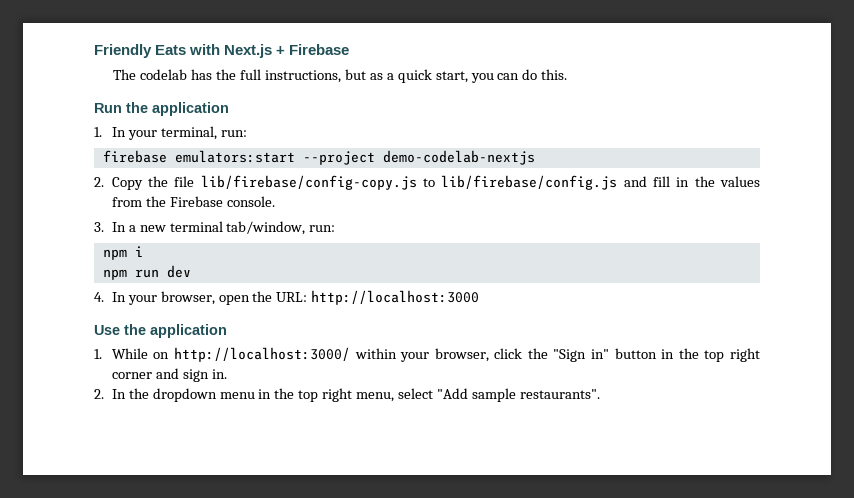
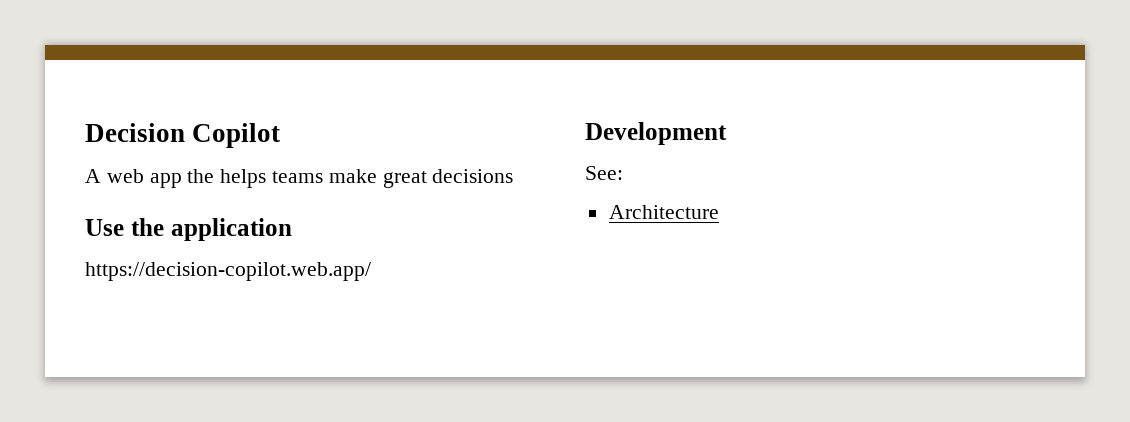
[94,44,350,58] [113,69,568,83] [94,102,229,116] [94,126,247,140] [102,150,535,165] [94,175,761,190] [111,196,275,207] [94,221,336,235] [102,246,143,260] [102,265,191,280] [94,290,480,305] [94,324,227,338] [94,347,760,362] [111,368,227,382] [94,388,600,402] Friendly Eats with Next.js + Firebase // The codelab has the full instructions, but as a quick start, you can do this. // Run the application // 1. In your terminal, run: // firebase emulators:start --project demo-codelab-nextjs // 2. Copy the file lib/firebase/config-copy.js to lib/firebase/config.js and fill in the values from the Firebase console. // 3. In a new terminal tab/window, run: // npm i // npm run dev // 4. In your browser, open the URL: http://localhost:3000 // Use the application // 1. While on http://localhost:3000/ within your browser, click the "Sign in" button in the top right corner and sign in. // 2. In the dropdown menu in the top right menu, select "Add sample restaurants". -> [85,123,281,148] [85,169,514,188] [85,218,292,241] [85,262,371,281] [585,122,727,145] [585,166,623,180] [608,205,719,219] Decision Copilot // A web app the helps teams make great decisions // Use the application // https://decision-copilot.web.app/ // Development // See: // Architecture

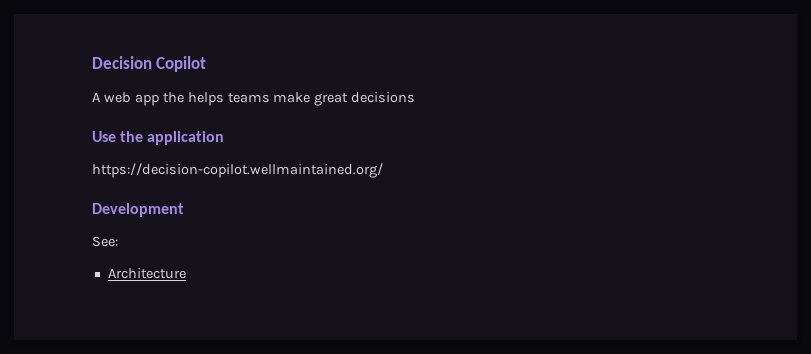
[85,262,371,281] https://decision-copilot.web.app/ -> [92,163,383,178] https://decision-copilot.wellmaintained.org/

